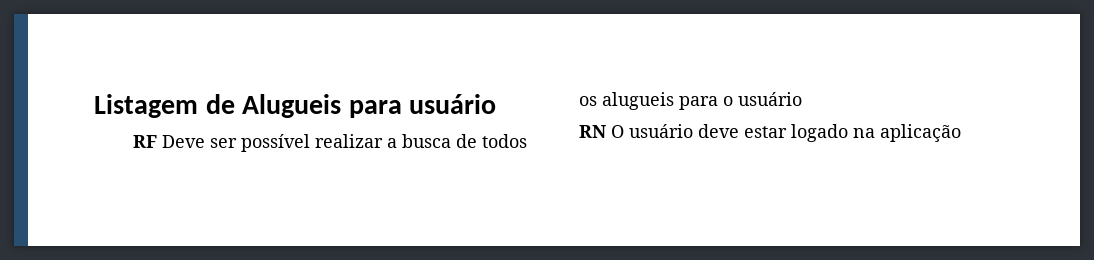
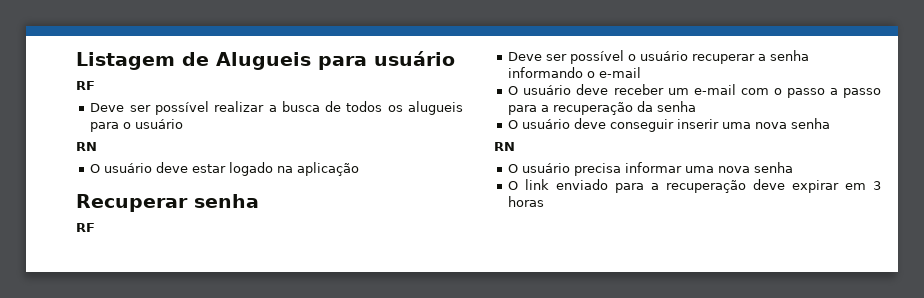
(158, 141) none -> (95, 85) //
(606, 131) none -> (97, 146) //
(961, 133) none -> [76,194,259,212] [76,223,95,232] [508,50,810,64] [508,67,642,78] [508,84,881,98] [508,101,697,115] [508,118,831,132] [494,142,515,151] [508,162,794,176] [508,179,881,193] [508,196,545,207] // Recuperar senha // RF // Deve ser possível o usuário recuperar a senha informando o e-mail // O usuário deve receber um e-mail com o passo a passo para a recuperação da senha // O usuário deve conseguir inserir uma nova senha // RN // O usuário precisa informar uma nova senha // O link enviado para a recuperação deve expirar em 3 horas

